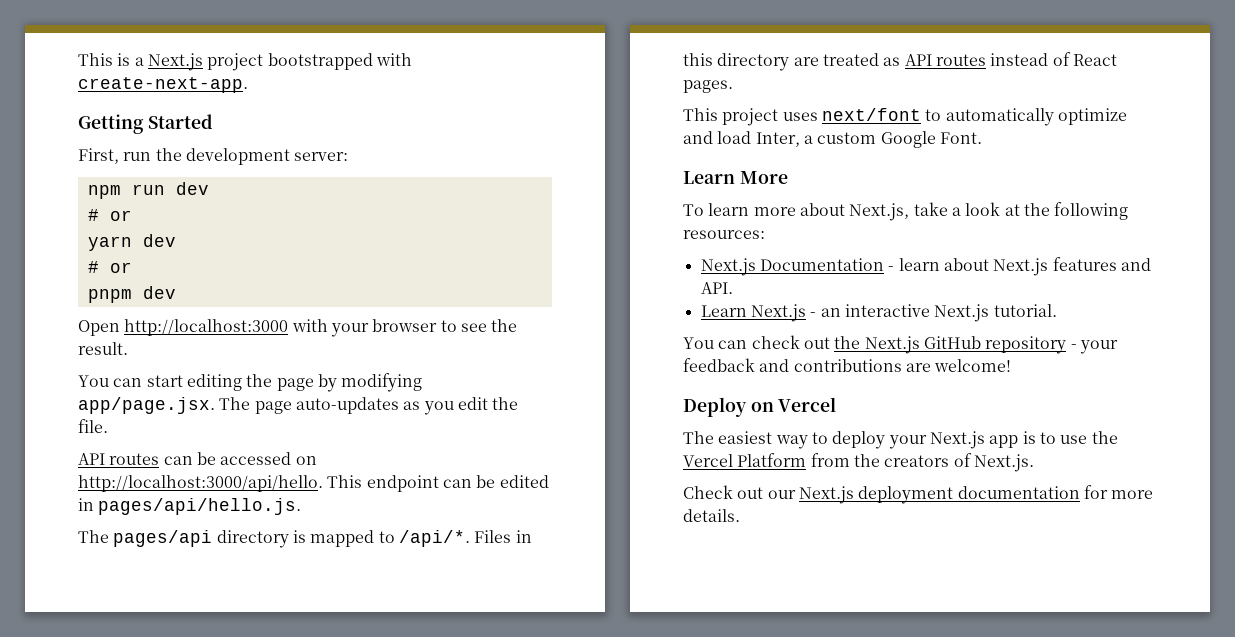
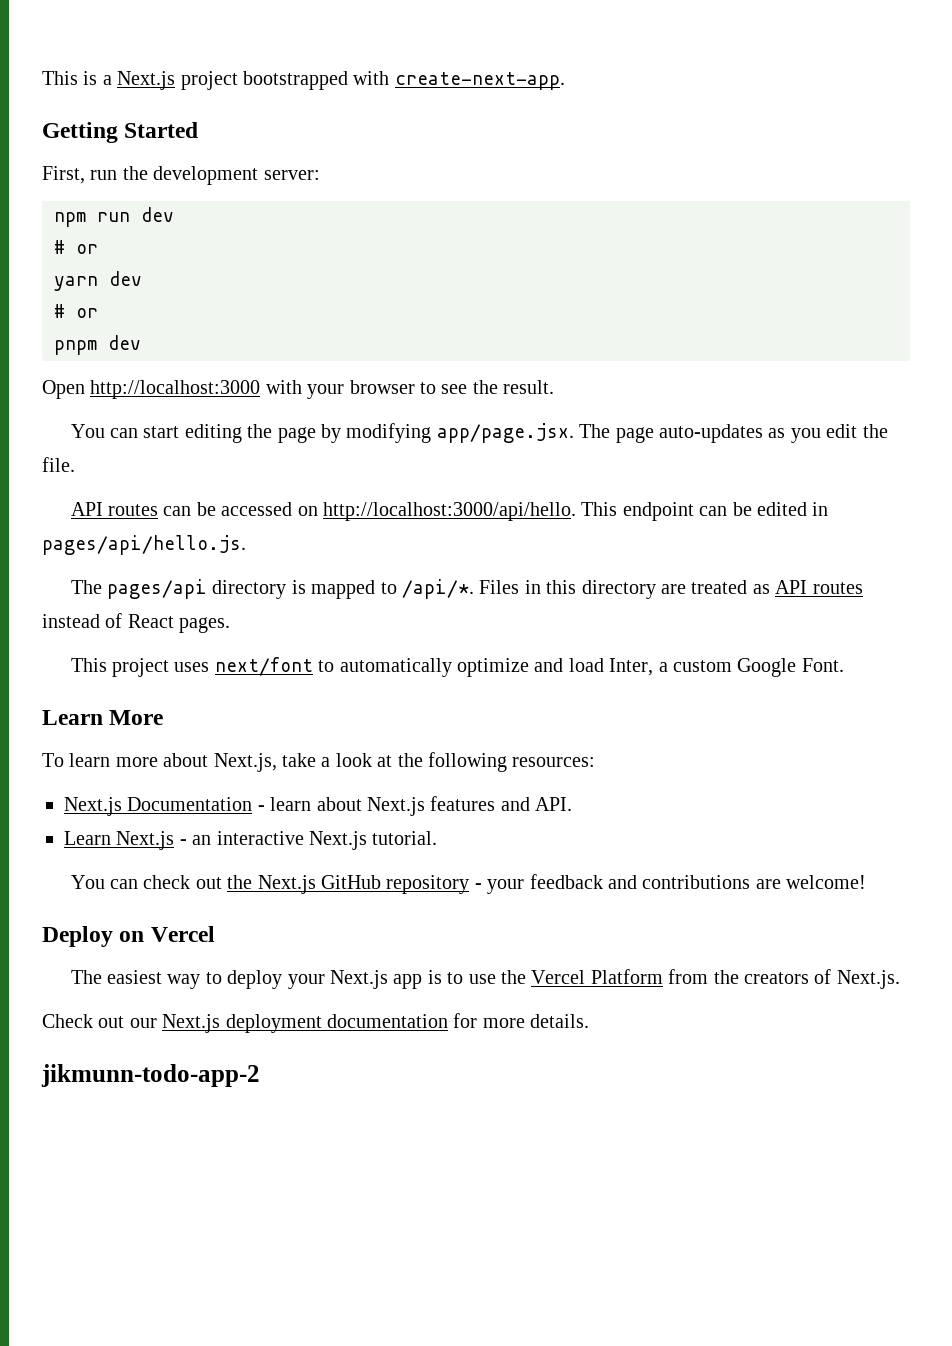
(740, 515) none -> [41,1064,260,1087] // jikmunn-todo-app-2

